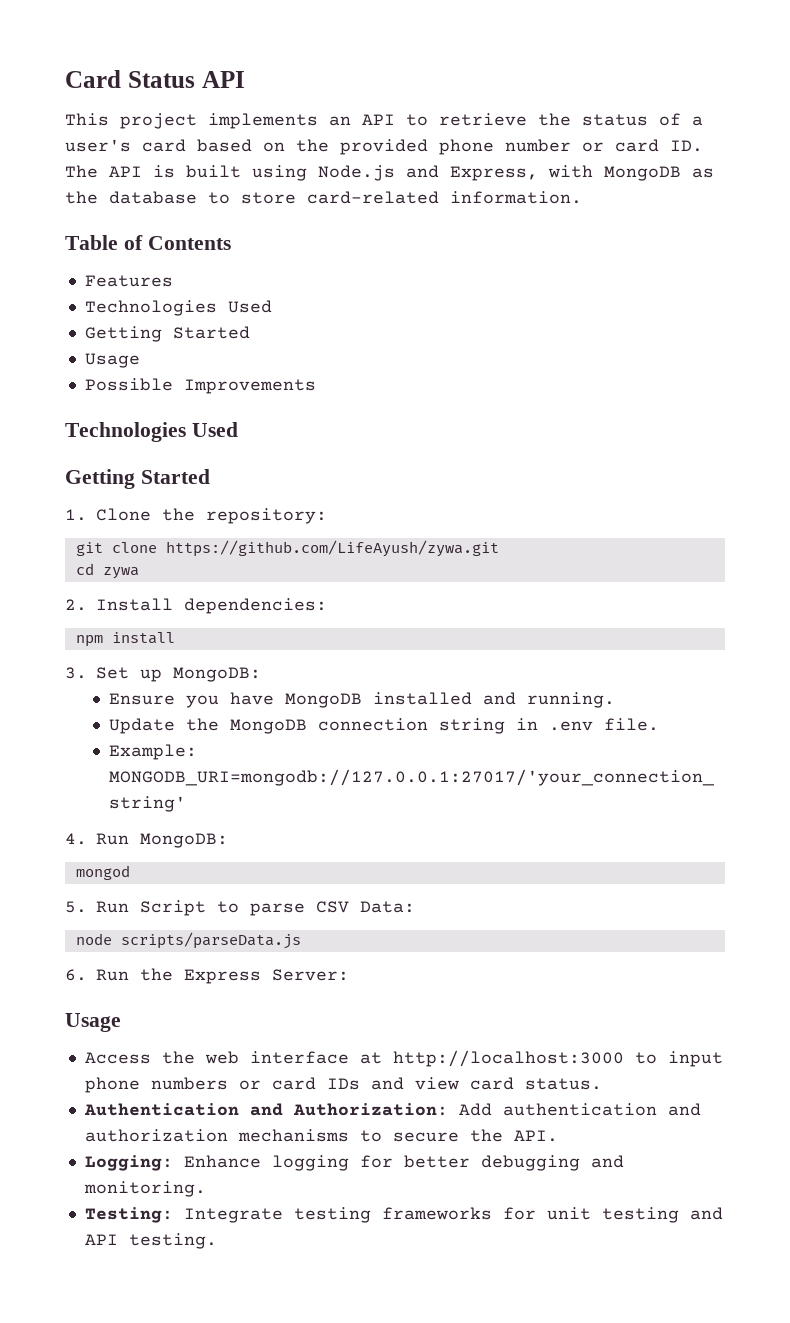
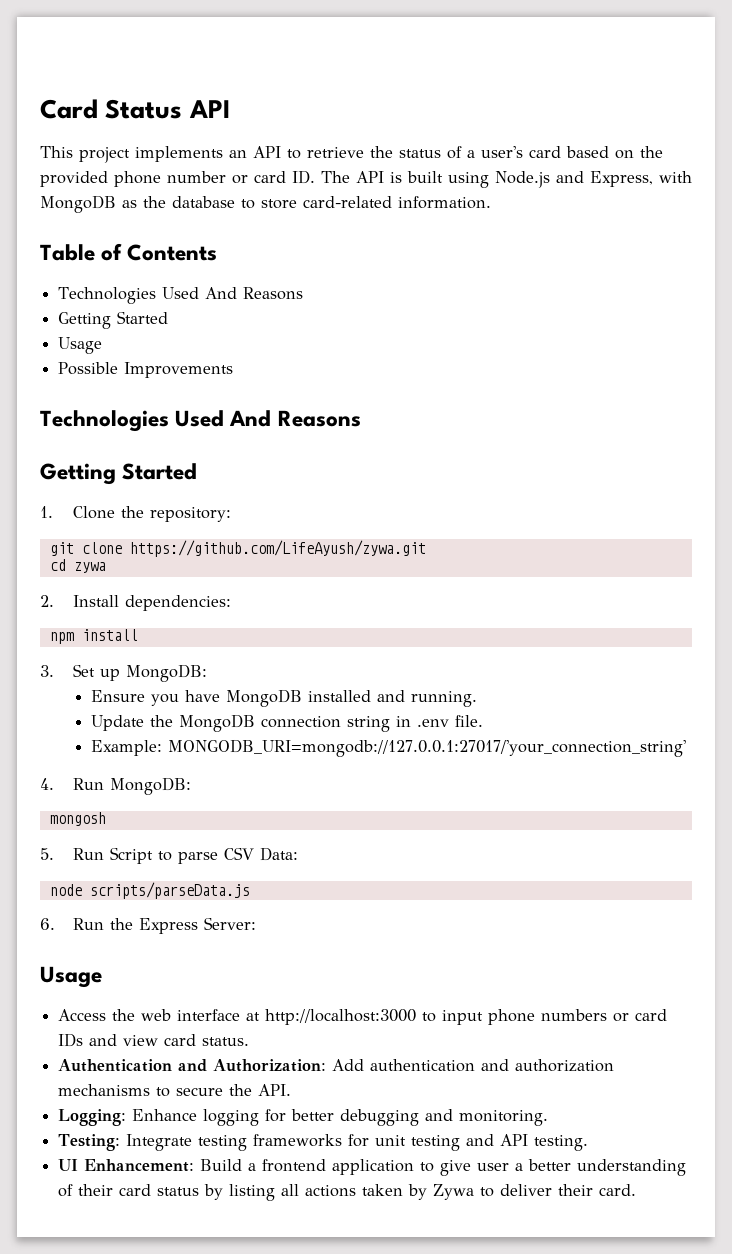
[84,275,173,287] [84,300,272,316] // Features // Technologies Used -> [58,287,304,304] // Technologies Used And Reasons
(238, 429) none -> [229,410,361,427] And Reasons
[75,865,130,880] mongod -> [49,812,106,826] mongosh
(217, 1241) none -> [58,1159,687,1176] [58,1184,637,1201] // UI Enhancement: Build a frontend application to give user a better understanding of their card status by listing all actions taken by Zywa to deliver their card.

